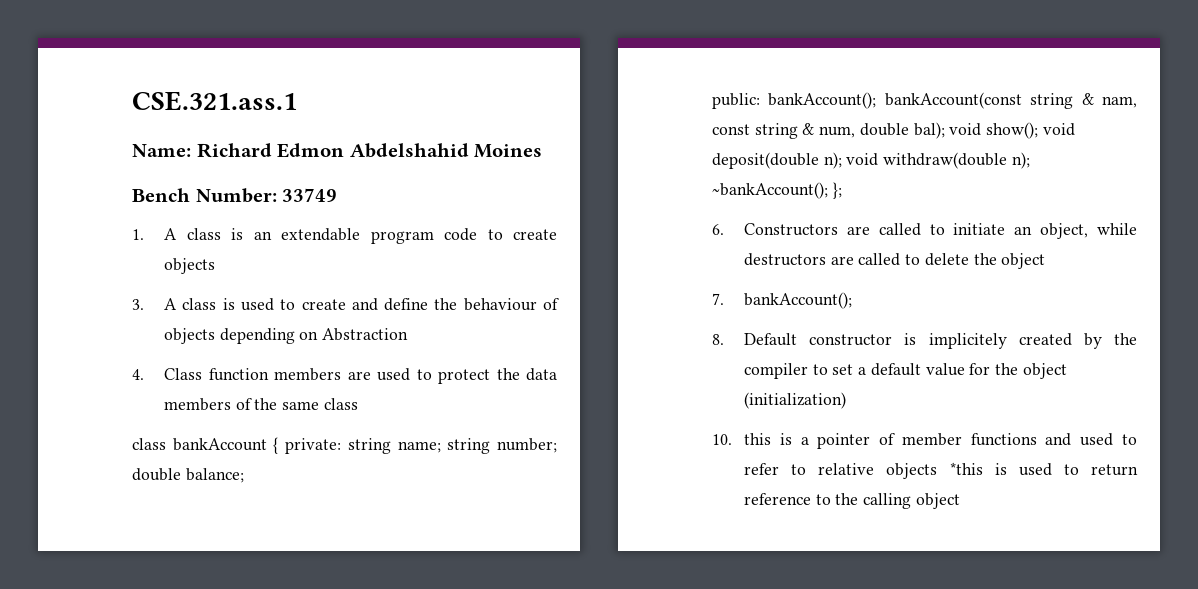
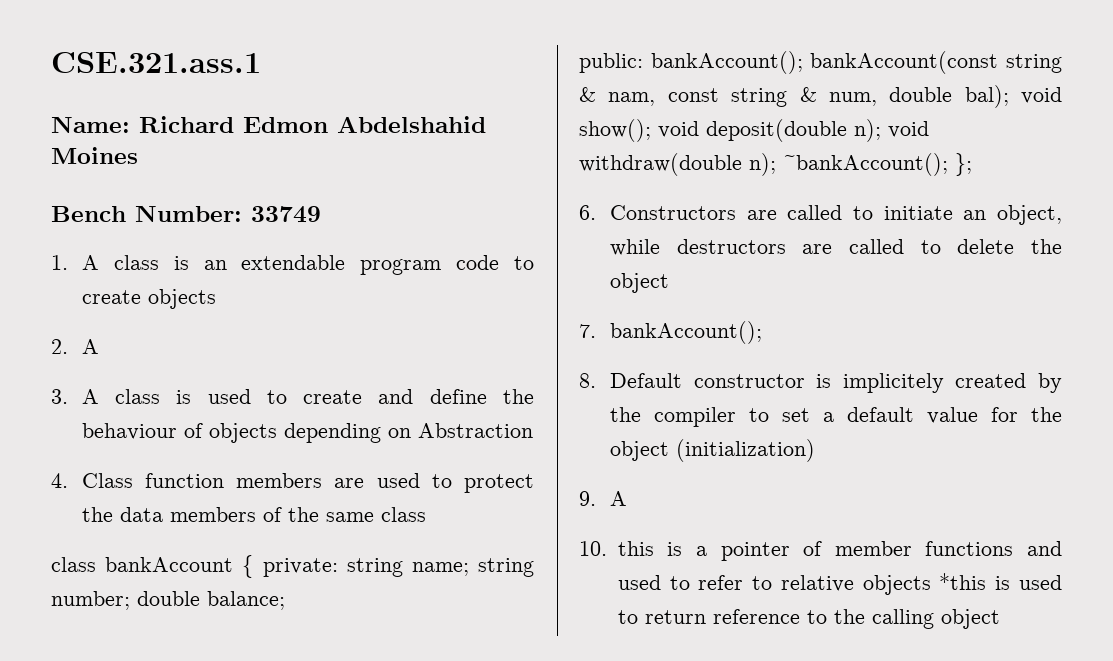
(216, 266) none -> [51,339,99,354] // 2. A
(847, 400) none -> [579,491,627,506] // 9. A

